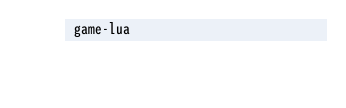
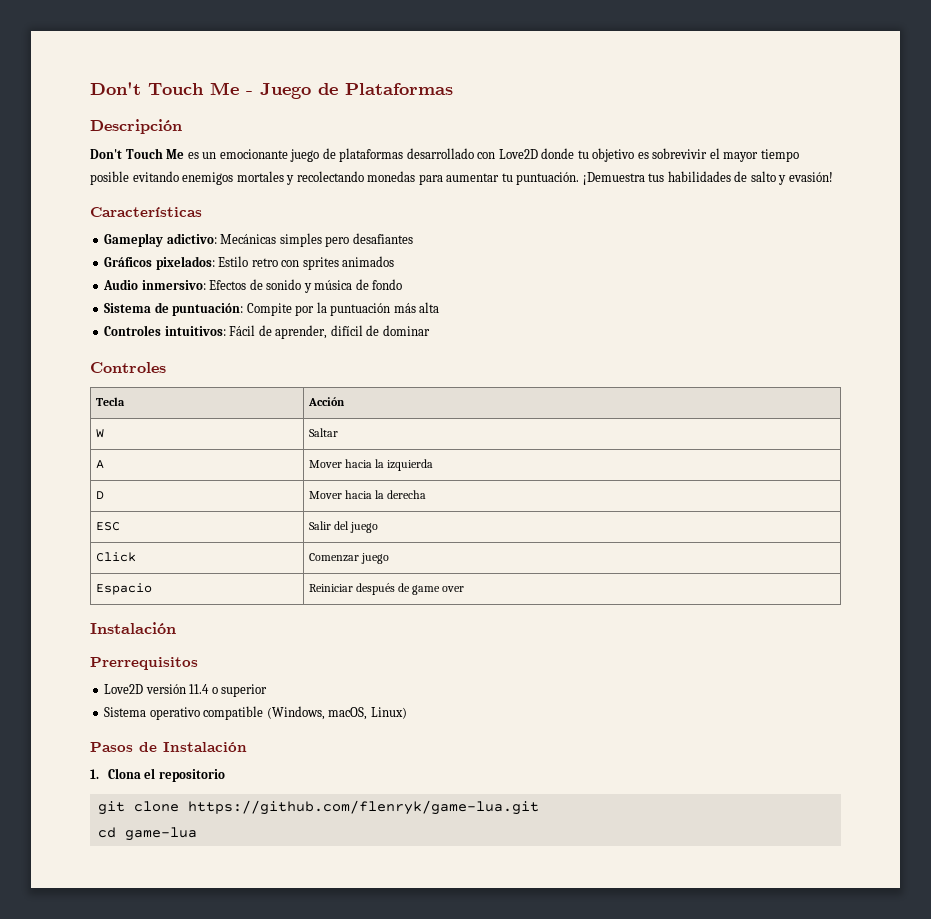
(74, 30) none -> [90,82,453,99] [90,119,182,134] [90,148,799,162] [90,171,833,185] [90,207,202,217] [104,233,413,247] [104,256,395,270] [103,279,403,293] [104,302,440,316] [104,325,430,339] [90,362,166,373] [95,397,125,406] [307,397,345,406] [95,429,104,438] [308,428,338,437] [95,460,104,469] [308,459,433,471] [95,491,104,499] [308,490,426,499] [95,522,120,531] [308,521,378,533] [95,552,136,562] [308,553,389,564] [95,583,152,595] [308,583,464,595] [90,622,176,634] [90,657,198,670] [104,684,268,697] [104,706,407,720] [90,742,247,752] [90,768,225,782] [97,800,539,815] [97,827,116,838] Don't Touch Me - Juego de Plataformas // Descripción // Don't Touch Me es un emocionante juego de plataformas desarrollado con Love2D donde tu objetivo es sobrevivir el mayor tiempo posible evitando enemigos mortales y recolectando monedas para aumentar tu puntuación. ¡Demuestra tus habilidades de salto y evasión! // Características // Gameplay adictivo: Mecánicas simples pero desafiantes // Gráficos pixelados: Estilo retro con sprites animados // Audio inmersivo: Efectos de sonido y música de fondo // Sistema de puntuación: Compite por la puntuación más alta // Controles intuitivos: Fácil de aprender, difícil de dominar // Controles // Tecla | Acción // W | Saltar // A | Mover hacia la izquierda // D | Mover hacia la derecha // ESC | Salir del juego // Click | Comenzar juego // Espacio | Reiniciar después de game over // Instalación // Prerrequisitos // Love2D versión 11.4 o superior // Sistema operativo compatible (Windows, macOS, Linux) // Pasos de Instalación // 1. Clona el repositorio // git clone https://github.com/flenryk/game-lua.git // cd

